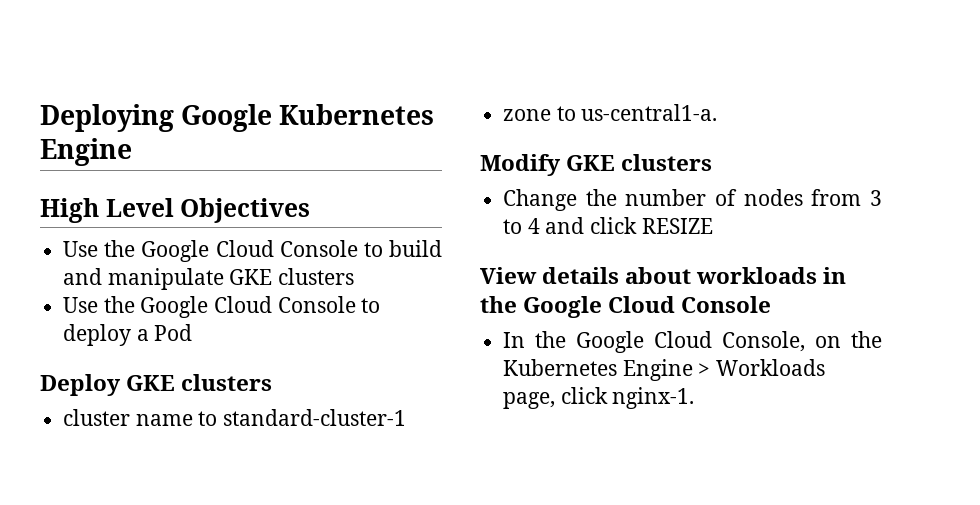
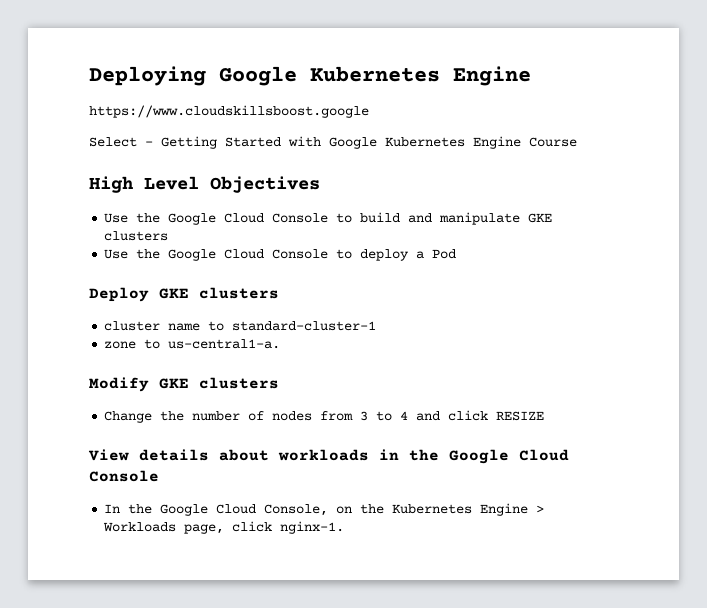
(132, 152) none -> [89,105,369,118] [89,136,577,149] // https://www.cloudskillsboost.google // Select - Getting Started with Google Kubernetes Engine Course

